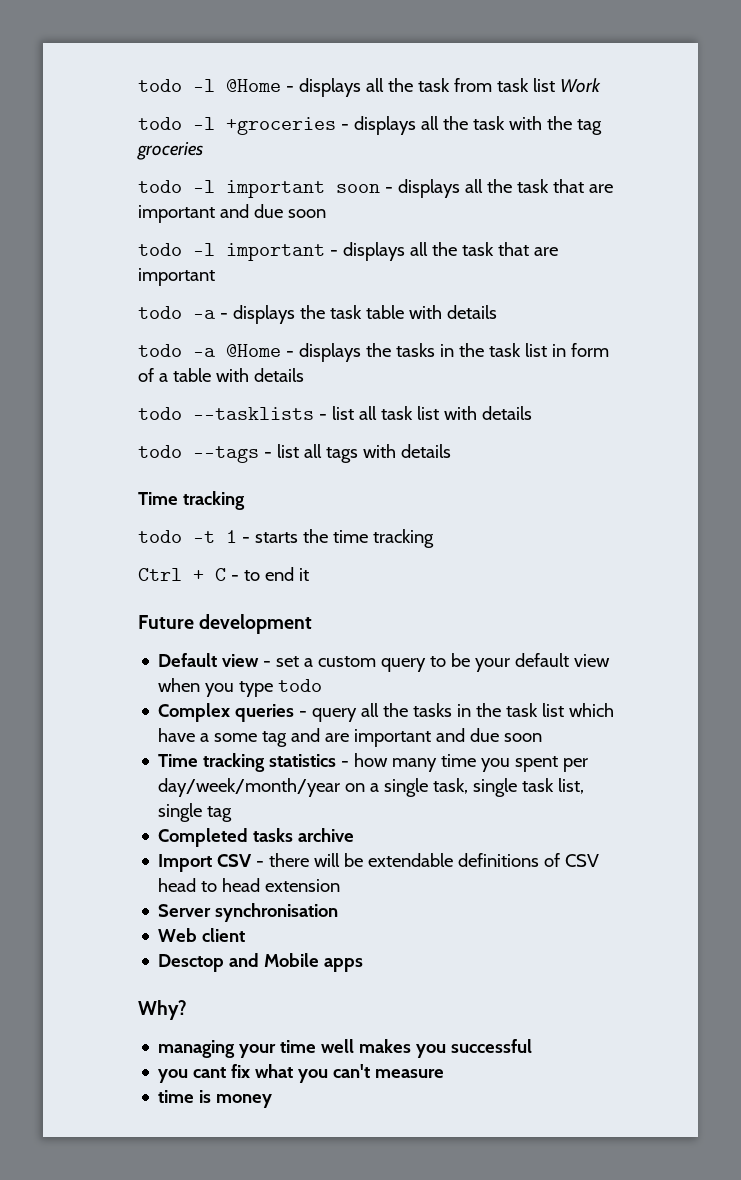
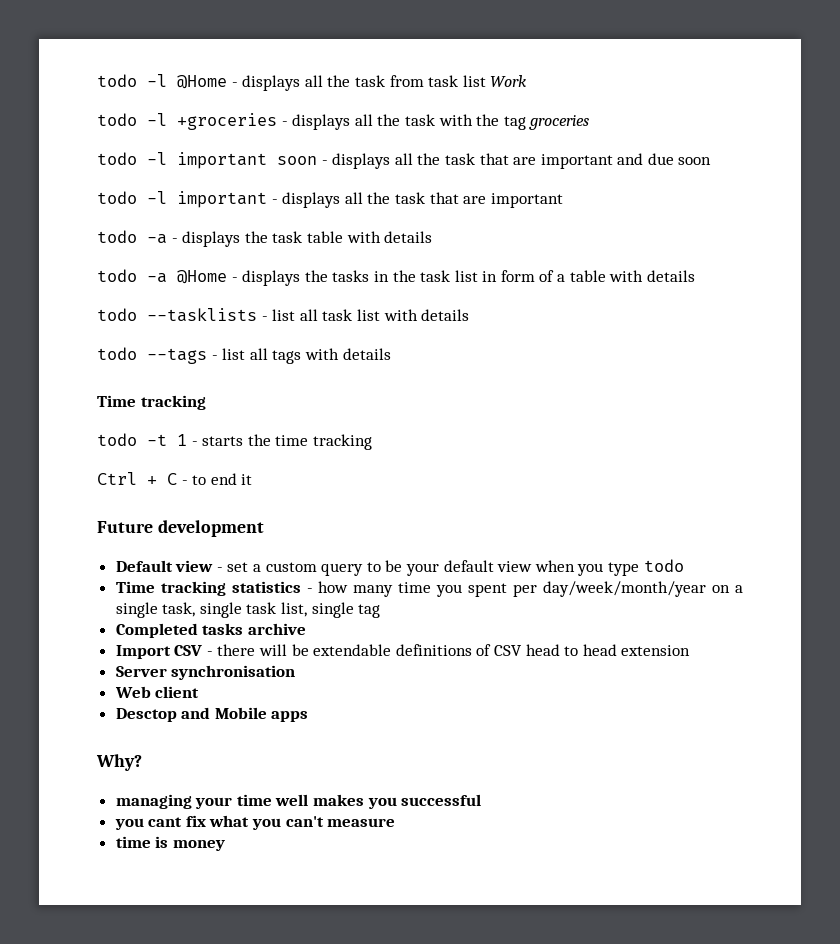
[158,703,615,722] [158,728,543,747] // Complex queries - query all the tasks in the task list which have a some tag and are important and due soon -> (684, 565) none

